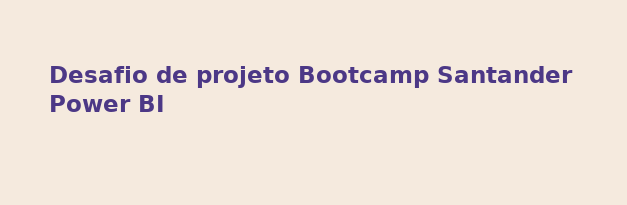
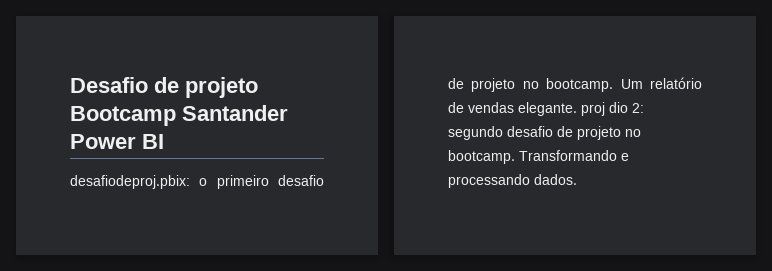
(165, 103) none -> [70,175,324,189] [448,77,702,92] [448,102,644,116] [448,126,641,140] [448,150,629,164] [448,174,577,188] // desafiodeproj.pbix: o primeiro desafio de projeto no bootcamp. Um relatório de vendas elegante. proj dio 2: segundo desafio de projeto no bootcamp. Transformando e processando dados.

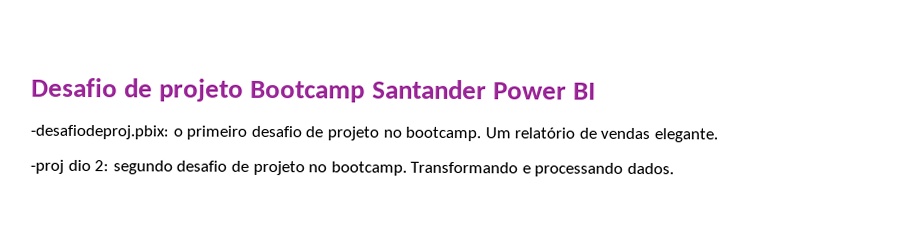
[70,175,190,189] desafiodeproj.pbix: -> [30,124,169,140] -desafiodeproj.pbix:
[581,102,605,116] proj -> [30,159,64,174] // -proj

